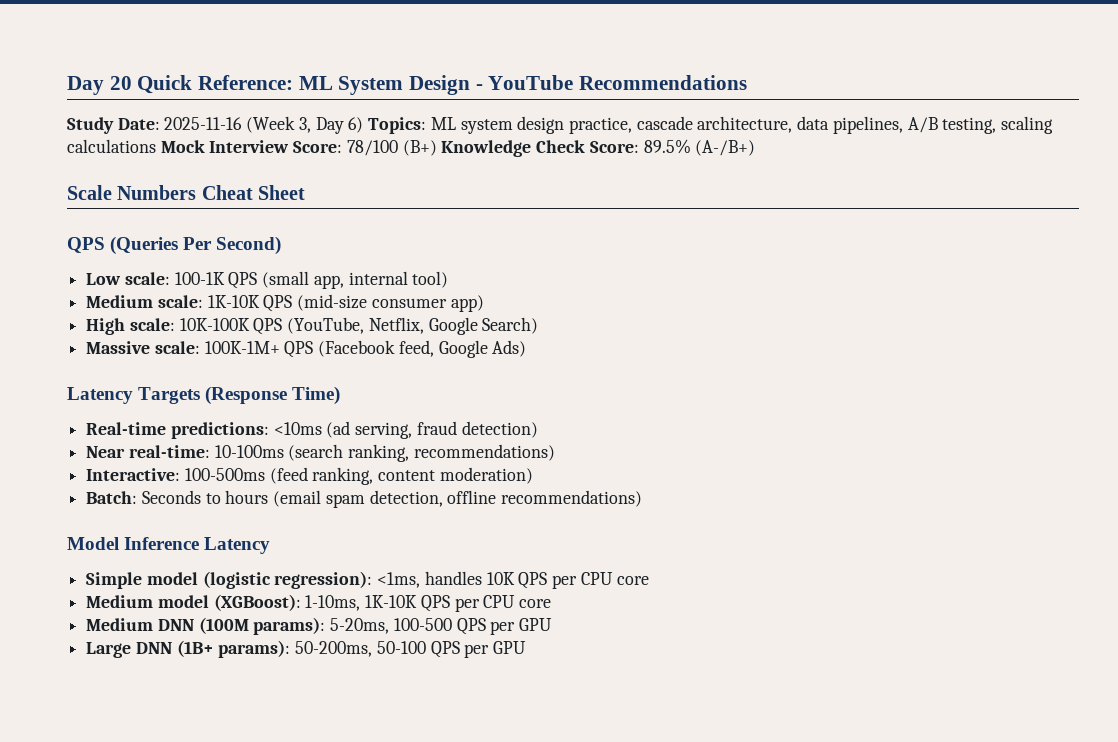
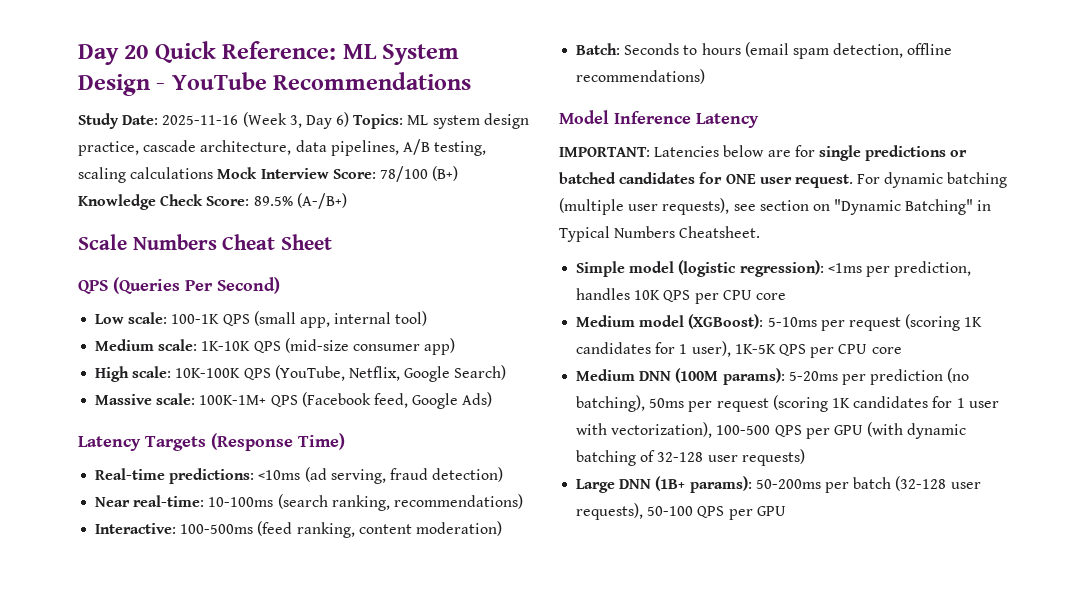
(271, 545) none -> [559,145,968,161] [559,172,1008,188] [559,198,992,215] [559,226,761,242] // IMPORTANT: Latencies below are for single predictions or batched candidates for ONE user request. For dynamic batching (multiple user requests), see section on "Dynamic Batching" in Typical Numbers Cheatsheet.
[377,572,421,588] <1ms, -> [827,261,972,277] <1ms per prediction,
[305,595,418,611] 1-10ms, 1K-10K -> [767,314,983,331] [576,341,776,357] 5-10ms per request (scoring 1K candidates for 1 user), 1K-5K
[330,618,553,635] [86,640,373,658] 5-20ms, 100-500 QPS per GPU // Large DNN (1B+ params): 50-200ms, -> [788,368,970,385] [576,395,999,412] [576,422,967,439] [576,449,805,466] [576,476,981,493] [576,503,644,520] 5-20ms per prediction (no batching), 50ms per request (scoring 1K candidates for 1 user with vectorization), 100-500 QPS per GPU (with dynamic batching of 32-128 user requests) // Large DNN (1B+ params): 50-200ms per batch (32-128 user requests),

